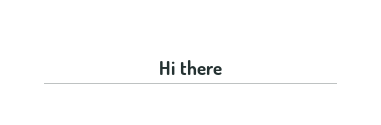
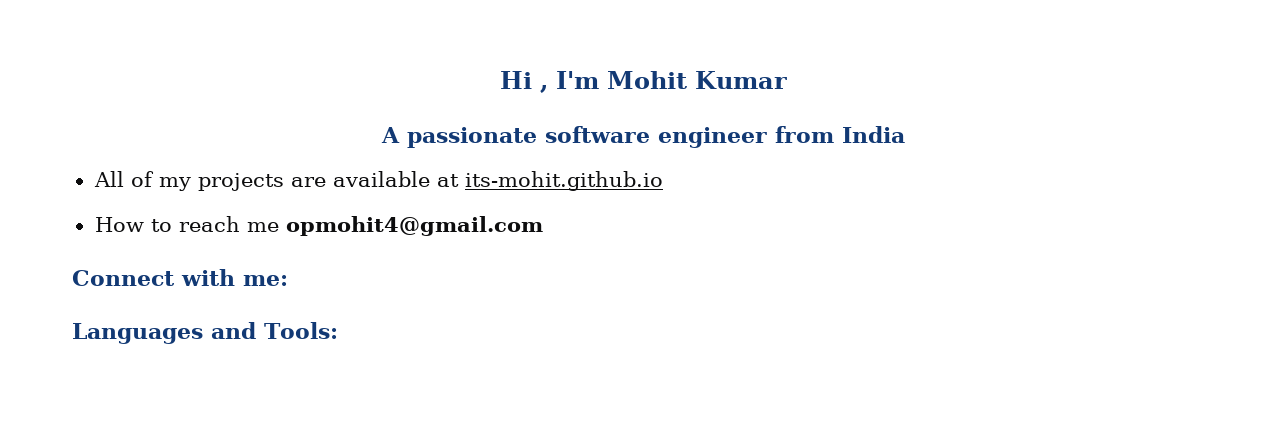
[180,60,223,75] there -> [539,71,787,93] [380,126,905,148] [93,171,663,191] [94,216,543,236] [72,269,288,286] [72,322,338,344] , I'm Mohit Kumar // A passionate software engineer from India // All of my projects are available at its-mohit.github.io // How to reach me opmohit4@gmail.com // Connect with me: // Languages and Tools:

